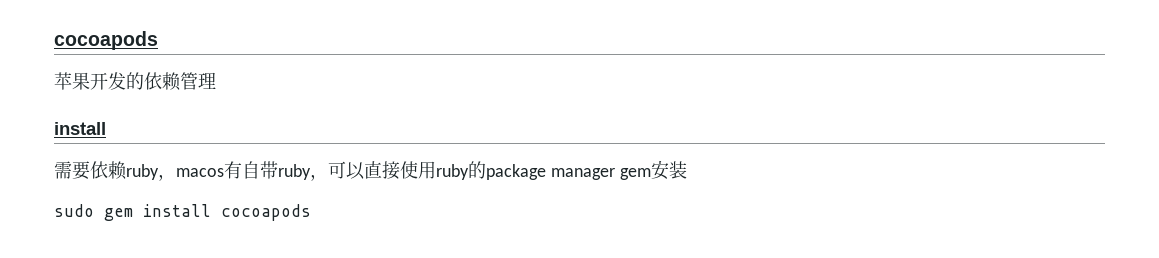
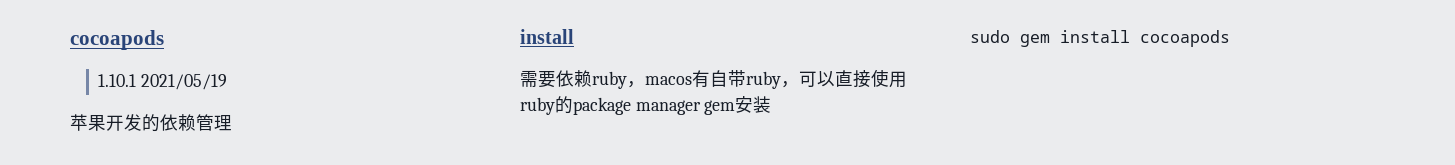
[54,31,158,50] cocoapods -> [70,30,164,50] [98,74,228,90] cocoapods // 1.10.1 2021/05/19

